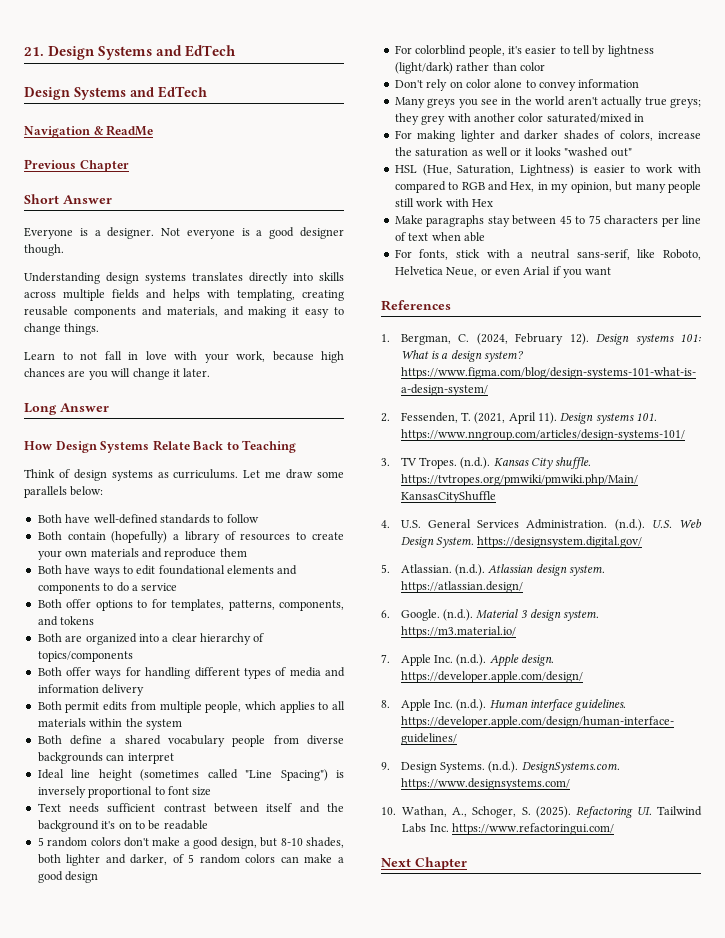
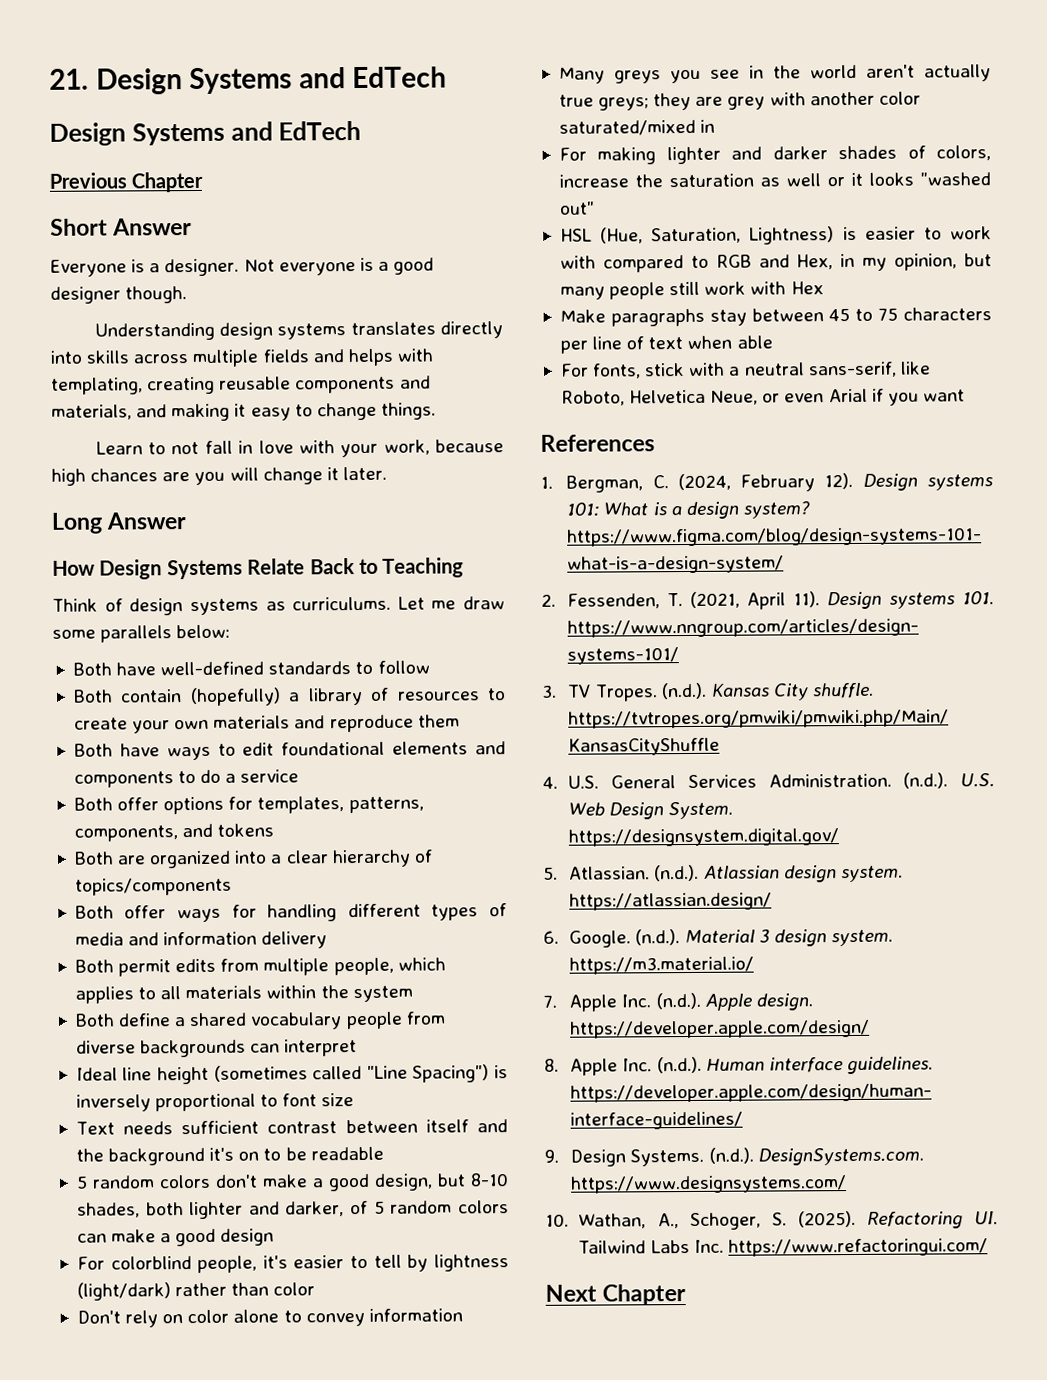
[24,125,154,138] // Navigation & ReadMe -> (362, 130) none
[137,600,148,608] to -> (225, 805) none
(419, 119) none -> [695,96,724,106] are

